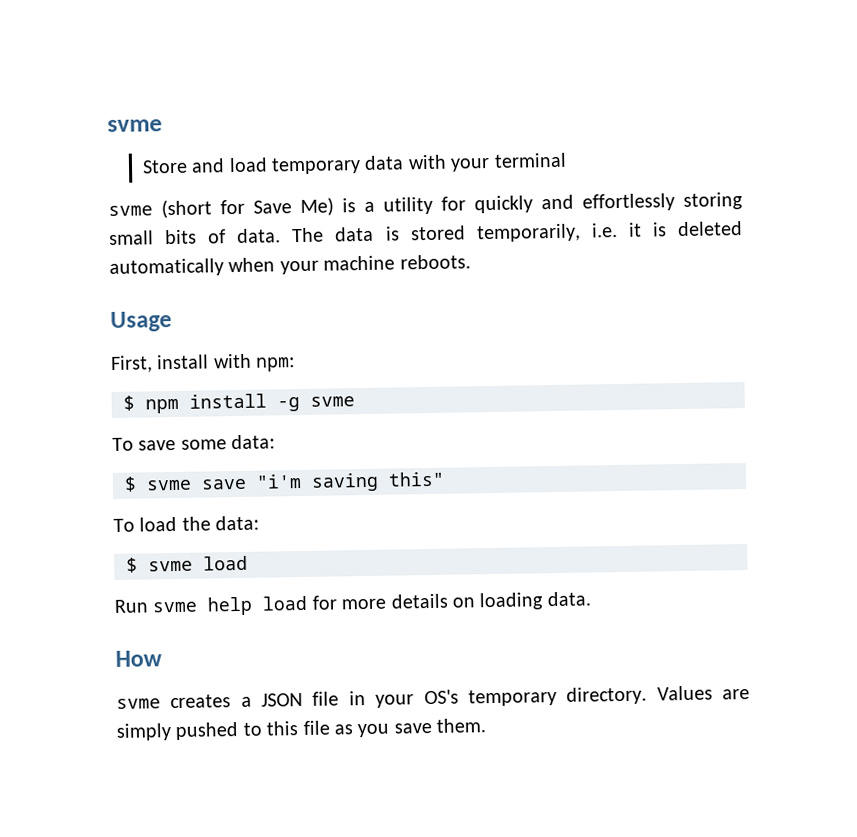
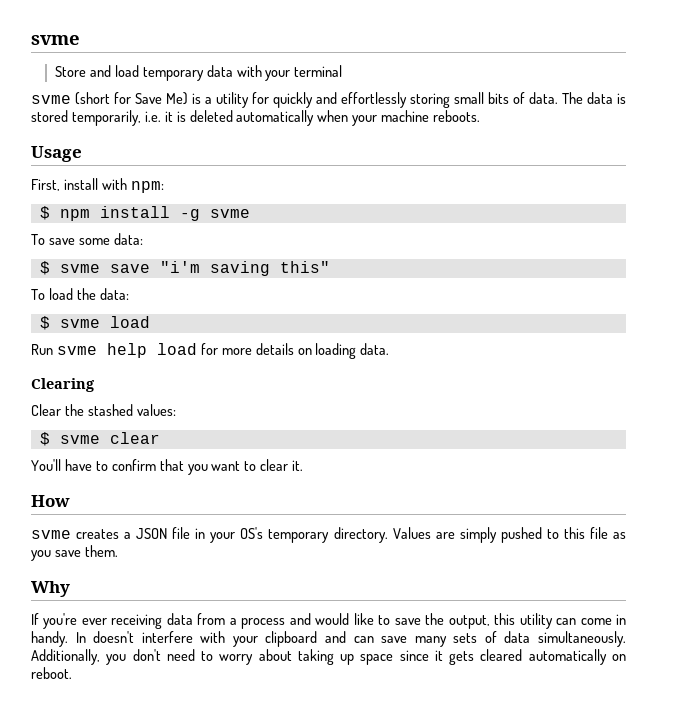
(591, 599) none -> [31,378,95,392] [31,404,176,416] [39,432,160,446] [31,459,304,475] // Clearing // Clear the stashed values: // $ svme clear // You'll have to confirm that you want to clear it.
(487, 725) none -> [31,581,70,597] [31,613,627,629] [31,631,626,647] [31,649,626,665] [31,667,72,679] // Why // If you're ever receiving data from a process and would like to save the output, this utility can come in handy. In doesn't interfere with your clipboard and can save many sets of data simultaneously. Additionally, you don't need to worry about taking up space since it gets cleared automatically on reboot.

